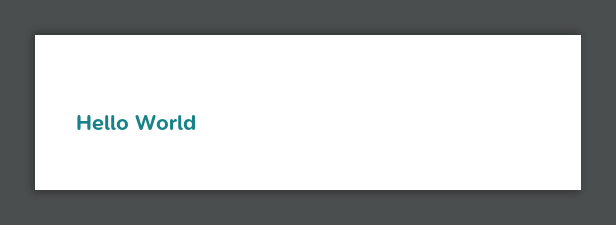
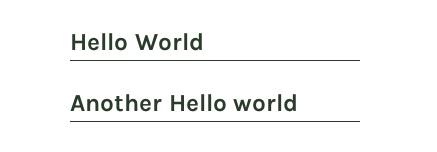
(196, 122) none -> [70,94,299,112] // Another Hello world

